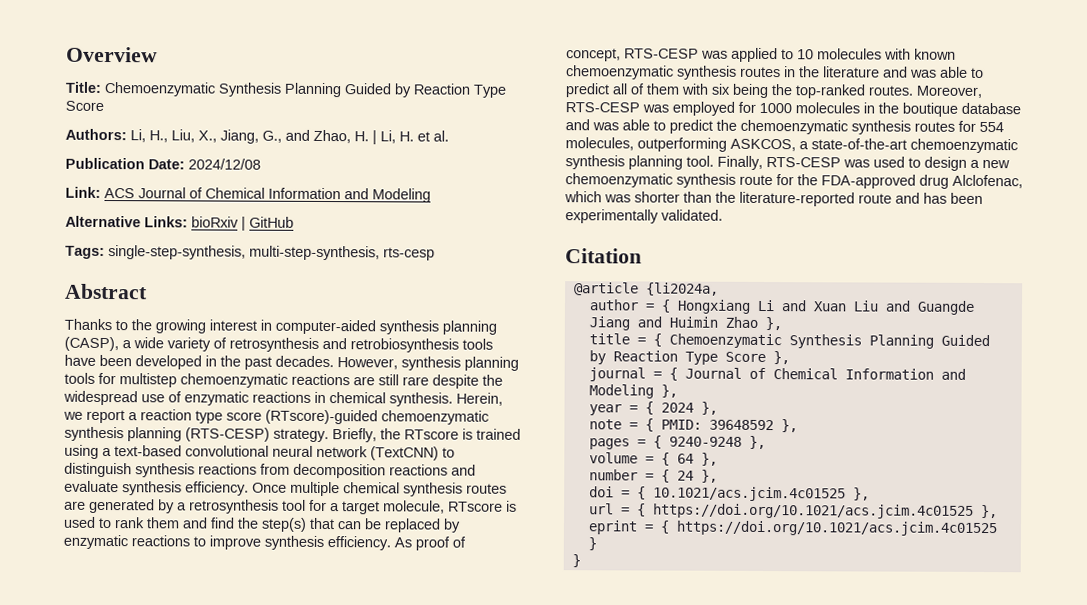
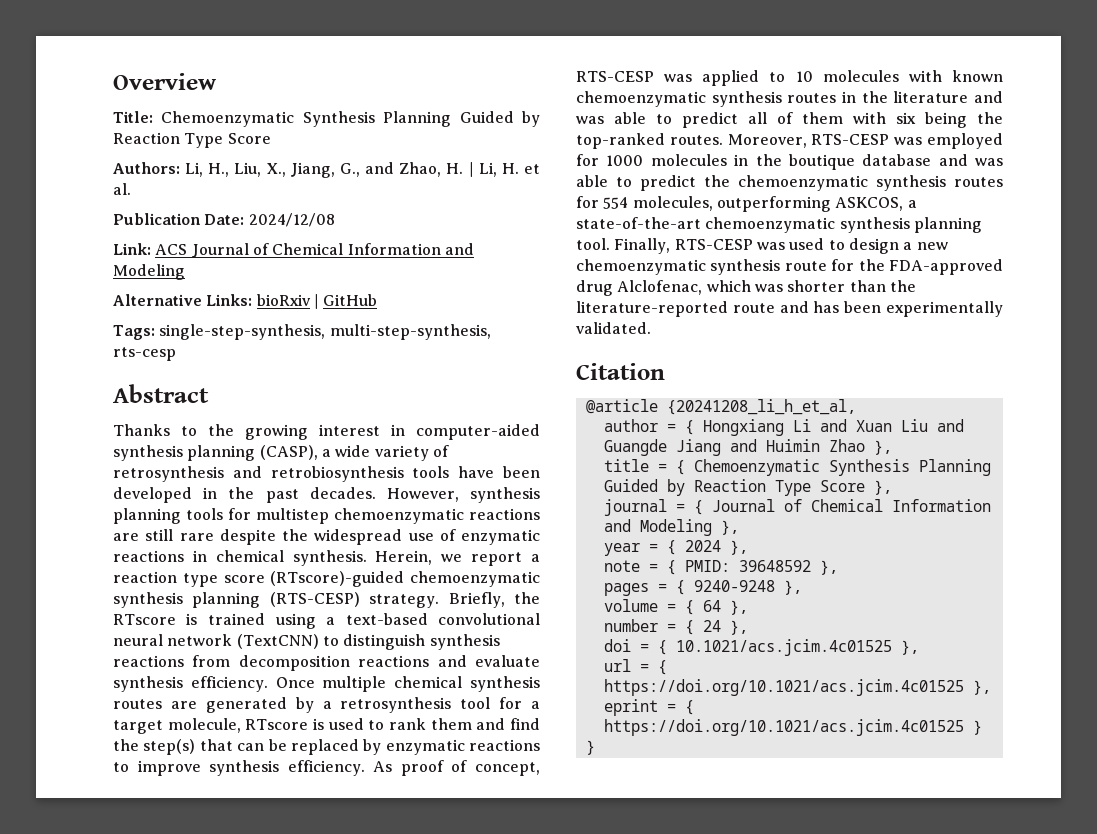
[645,282,719,296] {li2024a, -> [666,399,856,415] {20241208_li_h_et_al,

